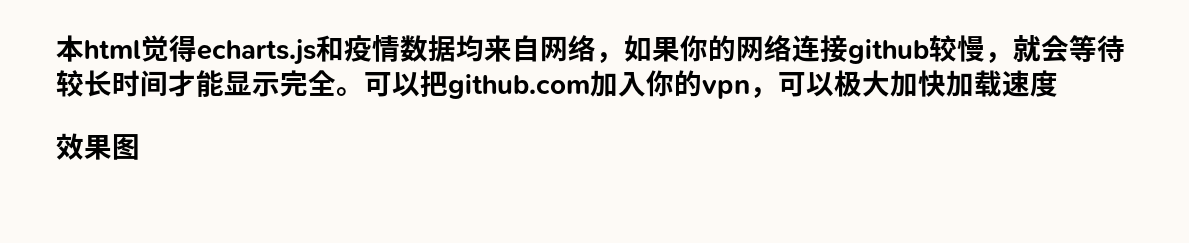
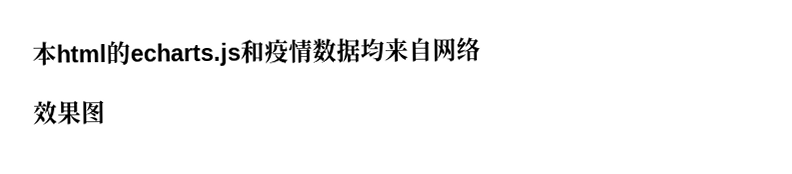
[141,35,197,62] 觉得 -> [106,40,131,66] 的
[596,35,1125,64] [56,70,1058,99] ，如果你的网络连接github较慢，就会等待较长时间才能显示完全。可以把github.com加入你的vpn，可以极大加快加载速度 -> (481, 49) none

